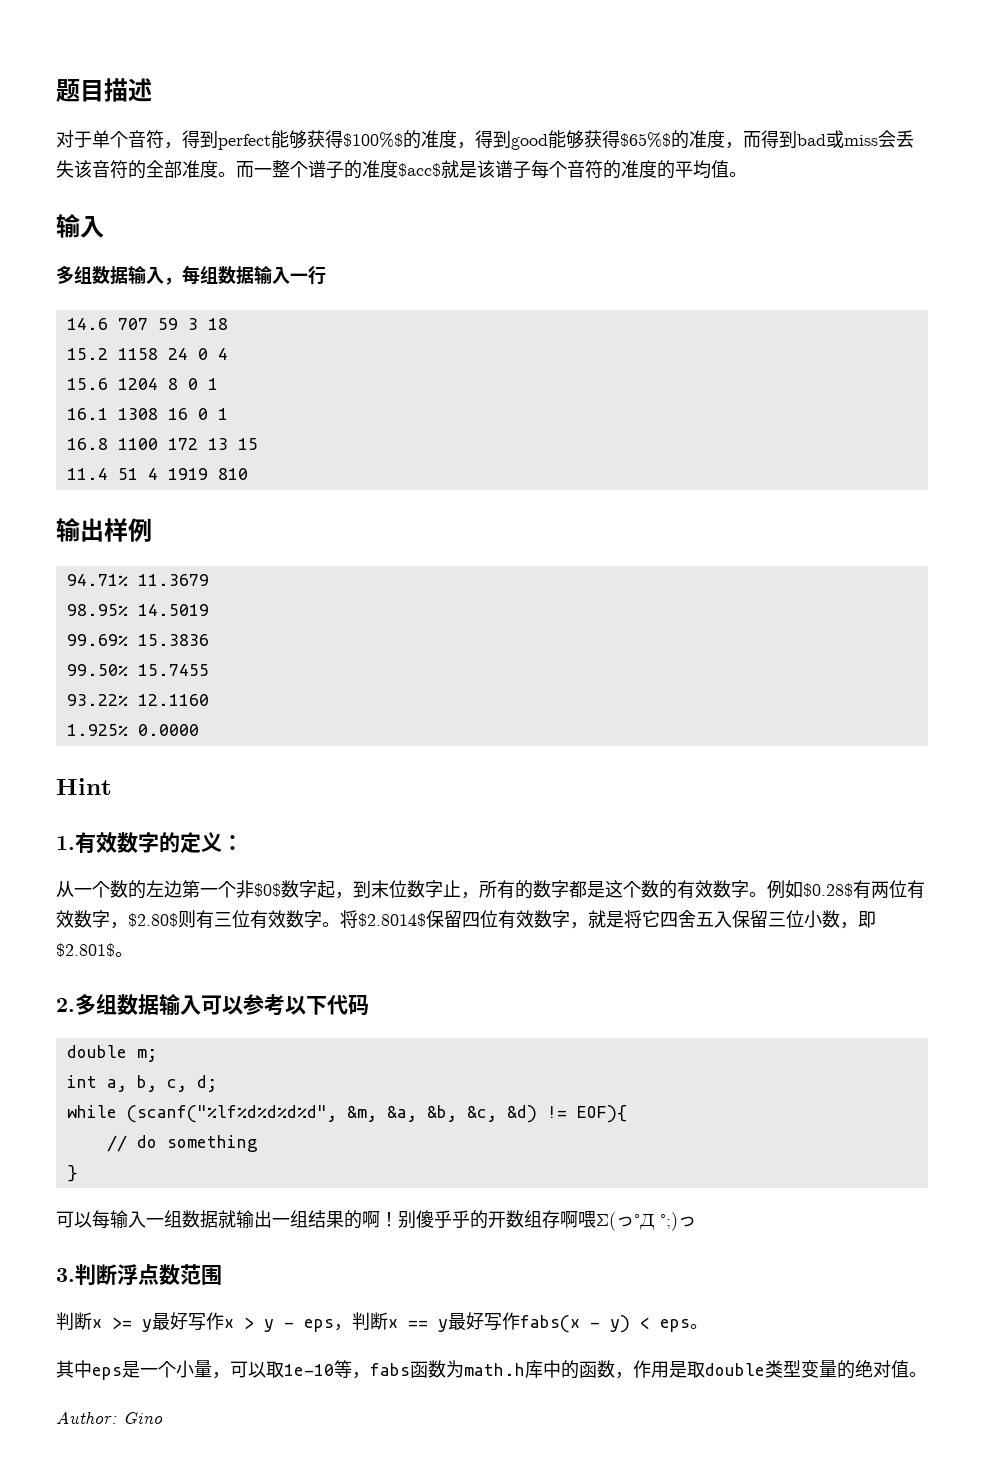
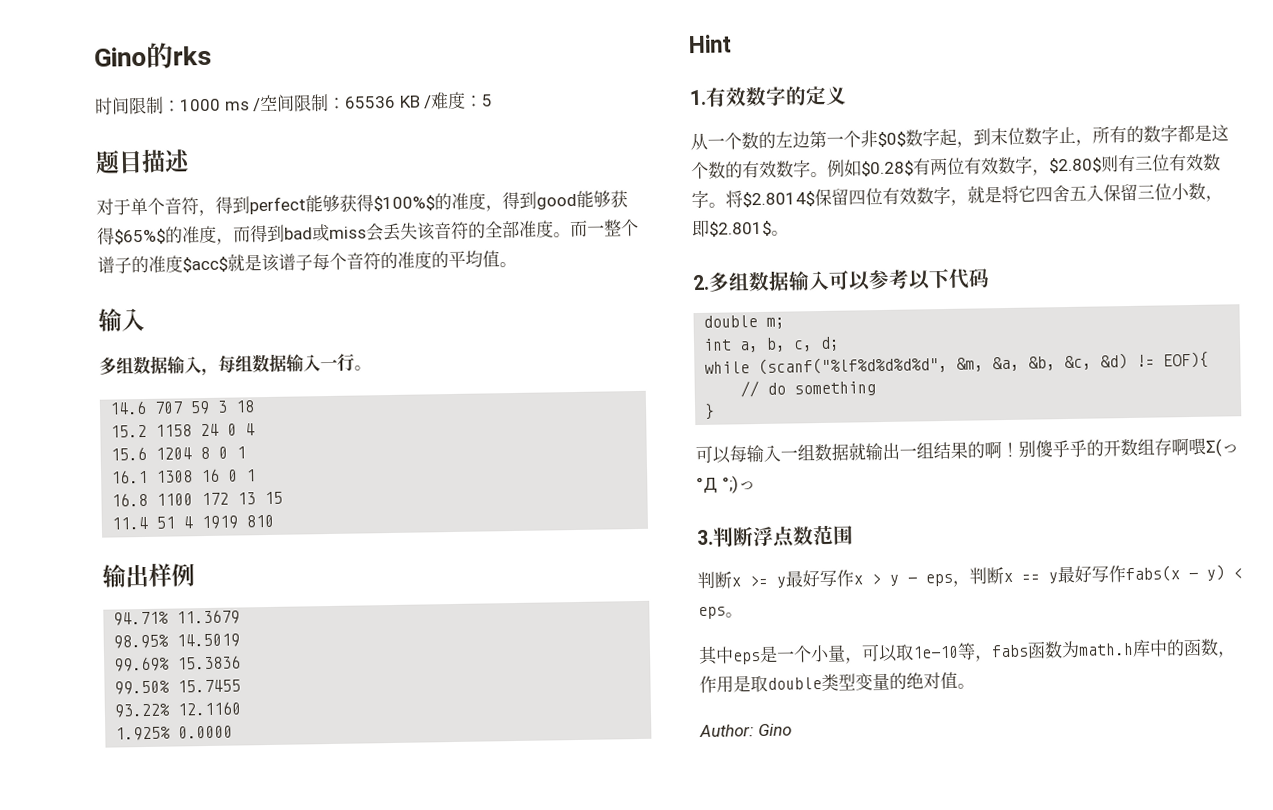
(56, 90) none -> [94,42,212,69] [94,91,494,115] Gino的rks // 时间限制：1000 ms /空间限制：65536 KB /难度：5 //
(326, 275) none -> [354,365,372,371] 。
[222,835,243,850] ： -> (847, 95) none

